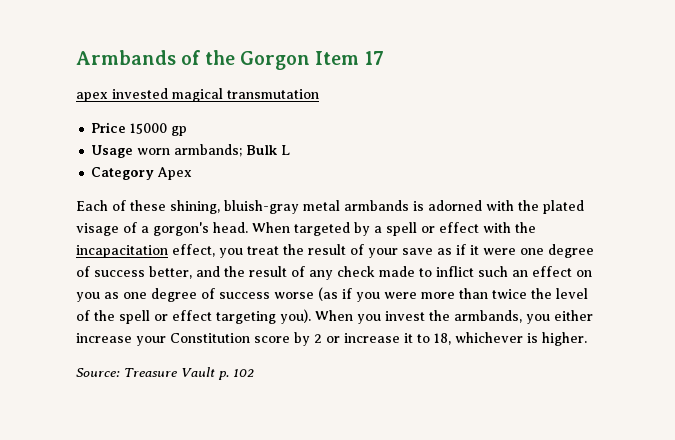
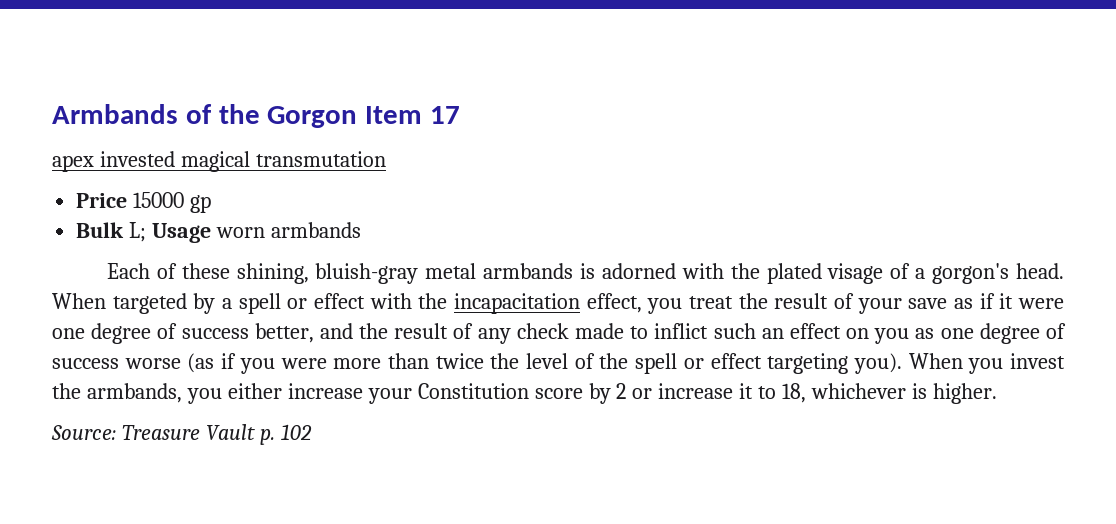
[91,144,291,158] [91,167,193,180] Usage worn armbands; Bulk L // Category Apex -> [76,222,361,243] Bulk L; Usage worn armbands

